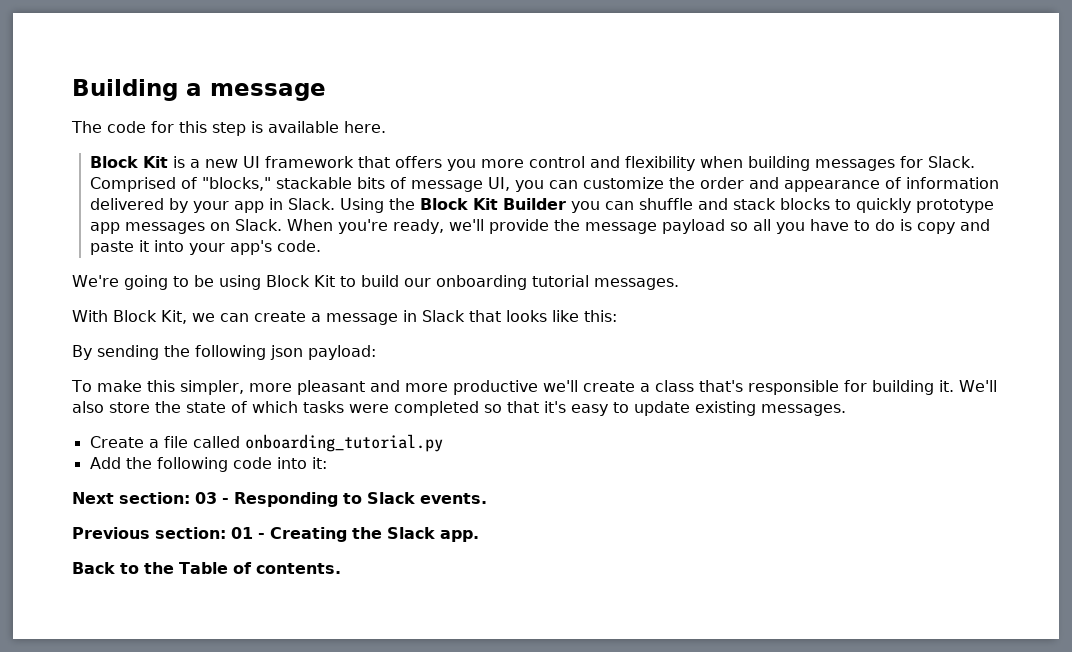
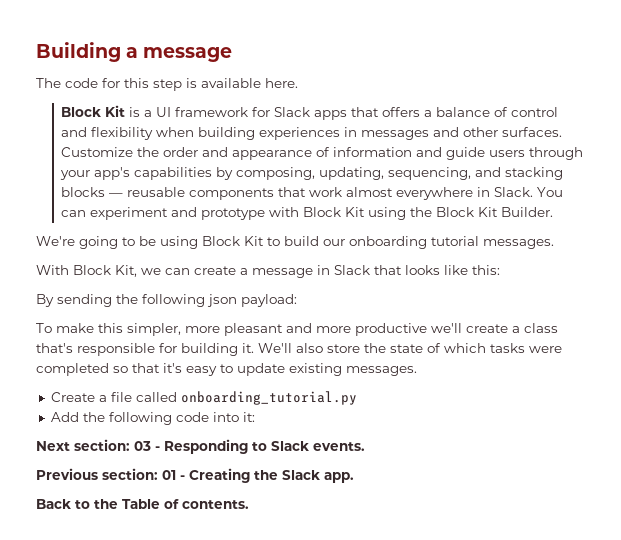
[205,159,239,168] new -> (153, 113) none
[358,156,525,171] that offers you more -> [252,107,509,120] for Slack apps that offers a balance of
[815,156,976,171] [90,177,665,192] messages for Slack. Comprised of "blocks," stackable bits of message UI, you can customize -> [259,127,563,140] [61,147,134,157] experiences in messages and other surfaces. Customize
[90,198,995,213] [90,219,991,234] [90,240,322,255] delivered by your app in Slack. Using the Block Kit Builder you can shuffle and stack blocks to quickly prototype app messages on Slack. When you're ready, we'll provide the message payload so all you have to do is copy and paste it into your app's code. -> [416,147,584,160] [60,167,564,180] [61,187,564,200] [61,207,554,220] and guide users through your app's capabilities by composing, updating, sequencing, and stacking blocks — reusable components that work almost everywhere in Slack. You can experiment and prototype with Block Kit using the Block Kit Builder.

